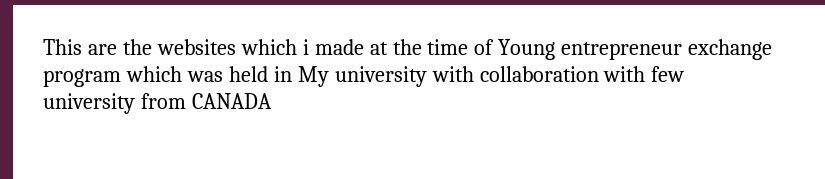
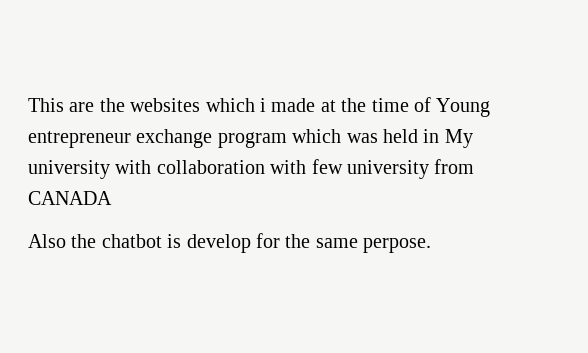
(272, 101) none -> [28,233,432,253] // Also the chatbot is develop for the same perpose.

